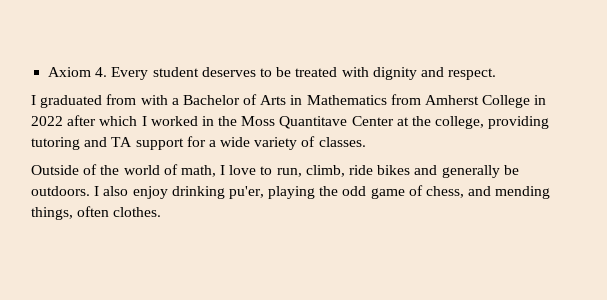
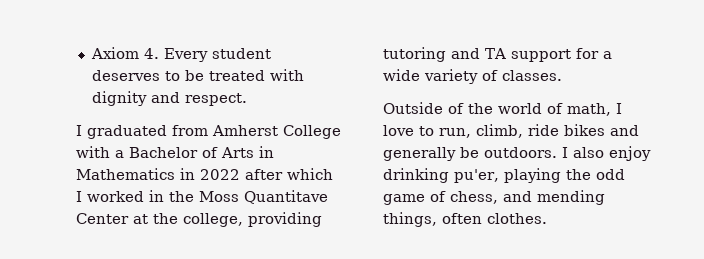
(137, 99) none -> [212,125,341,139] Amherst College
[390,94,531,108] from Amherst College -> (175, 174) none

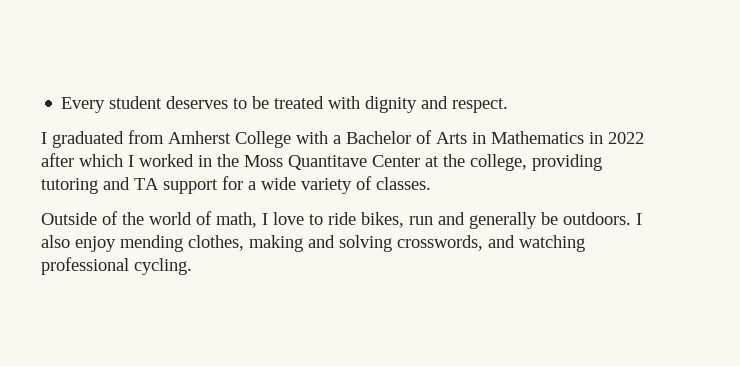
[90,47,159,59] Axiom 4. -> (61, 105) none
[439,124,605,138] run, climb, ride bikes -> [328,212,433,228] ride bikes, run
[383,168,625,183] [383,190,605,205] [383,212,547,227] drinking pu'er, playing the odd game of chess, and mending things, often clothes. -> [120,235,585,252] [41,257,192,275] mending clothes, making and solving crosswords, and watching professional cycling.

